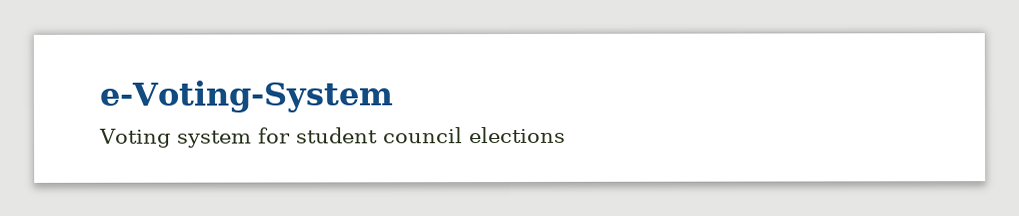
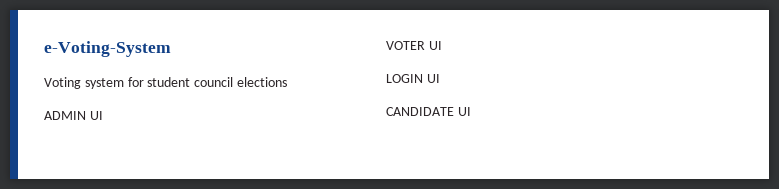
(566, 135) none -> [44,111,103,120] [386,41,442,50] [386,74,440,83] [386,107,471,116] // ADMIN UI // VOTER UI // LOGIN UI // CANDIDATE UI

